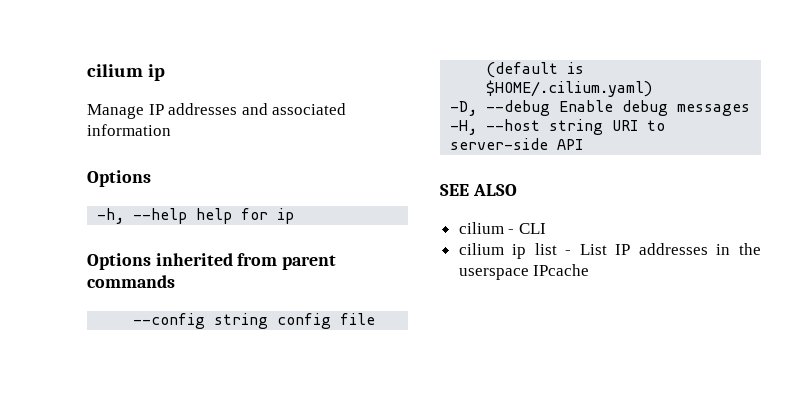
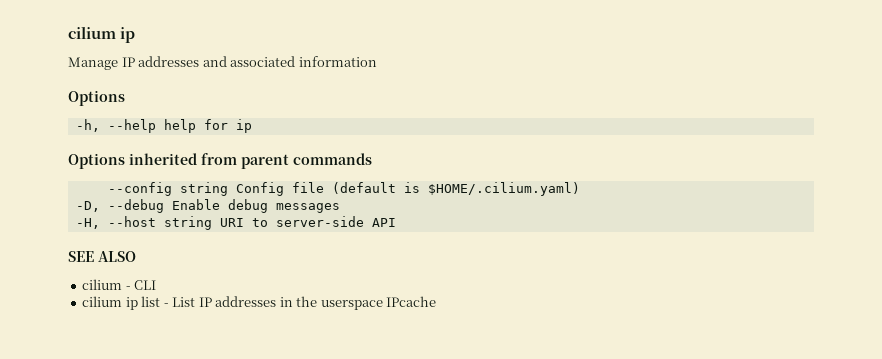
[277,313,332,329] config -> [235,182,284,196] Config

